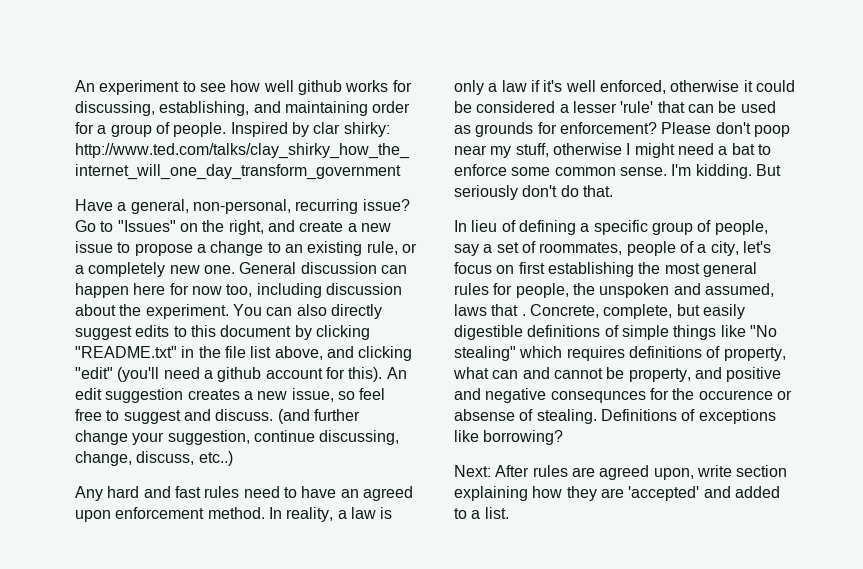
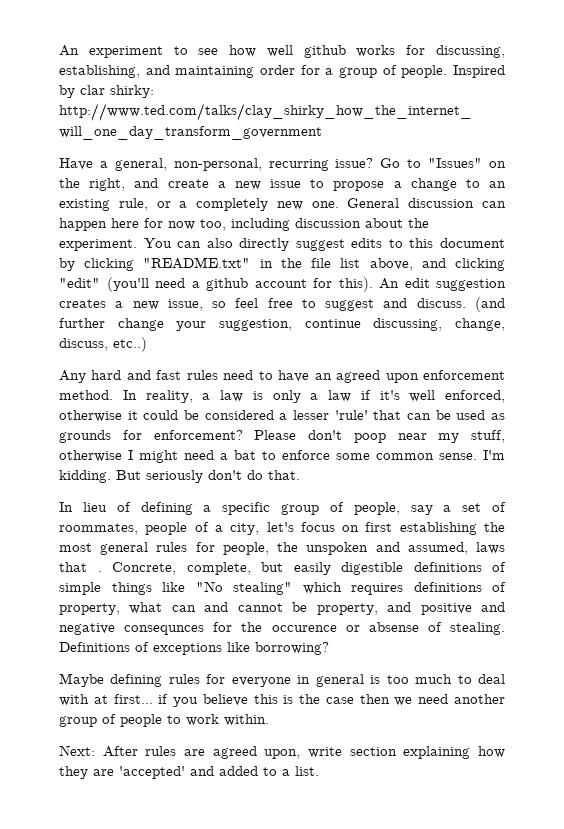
(564, 437) none -> [59,673,505,687] [59,694,506,707] [59,714,269,727] // Maybe defining rules for everyone in general is too much to deal with at first... if you believe this is the case then we need another group of people to work within.

